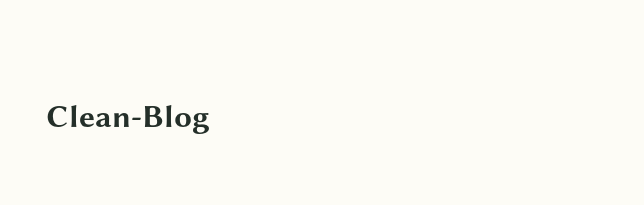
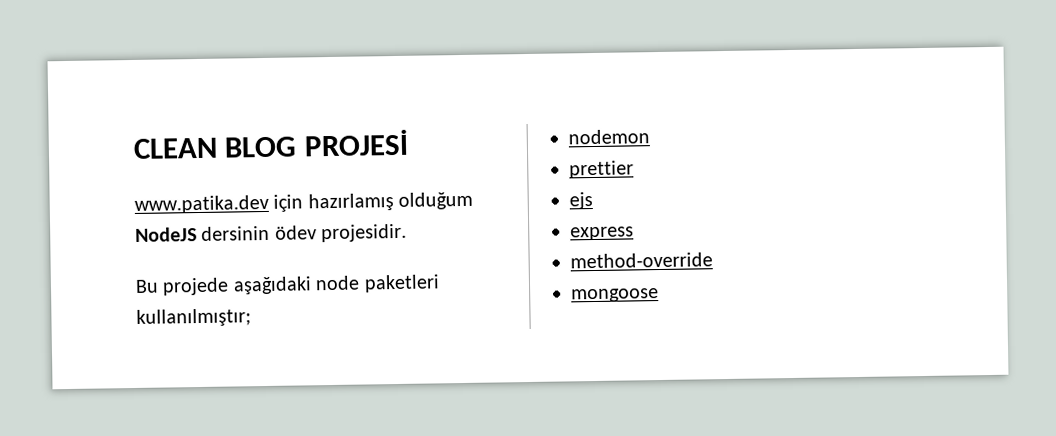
[46,105,210,134] Clean-Blog -> [133,129,409,159] [134,191,474,214] [135,223,408,243] [135,274,440,296] [136,308,251,327] [568,129,650,145] [569,160,634,179] [569,192,593,210] [570,226,634,241] [570,252,713,269] [571,288,659,303] CLEAN BLOG PROJESİ // www.patika.dev için hazırlamış olduğum NodeJS dersinin ödev projesidir. // Bu projede aşağıdaki node paketleri kullanılmıştır; // nodemon // prettier // ejs // express // method-override // mongoose

